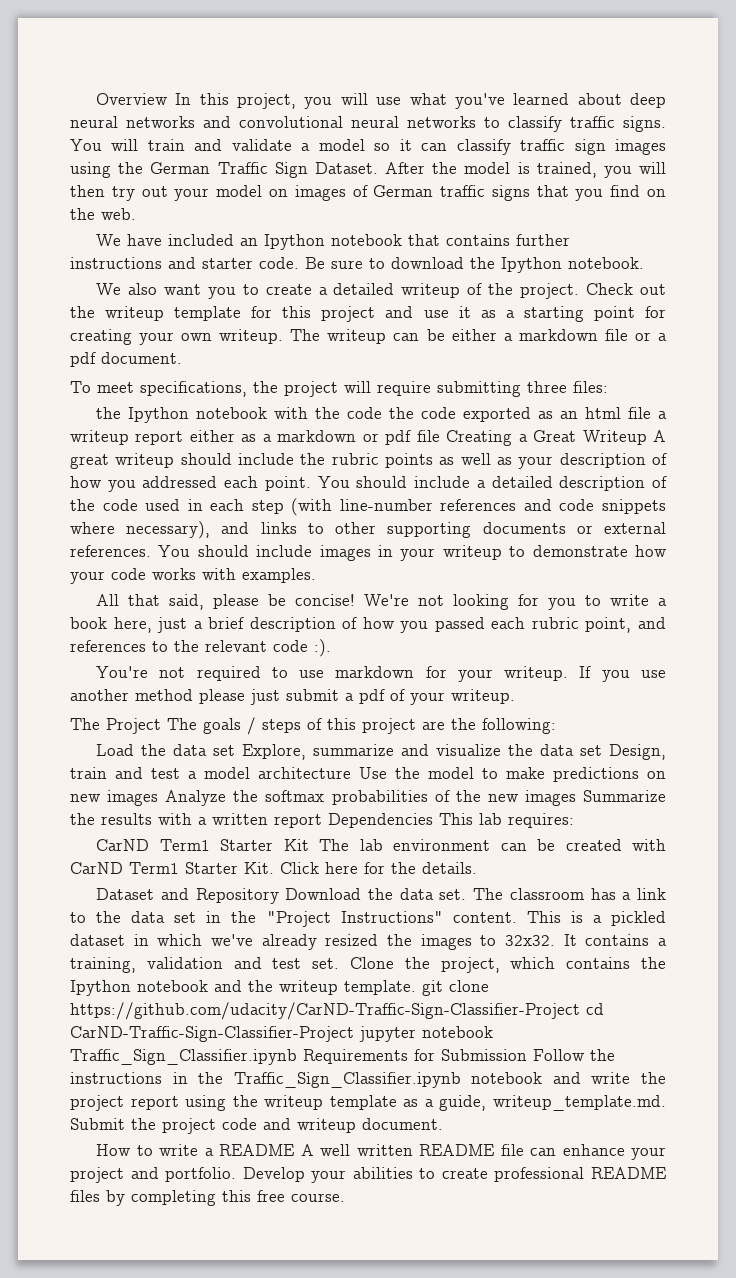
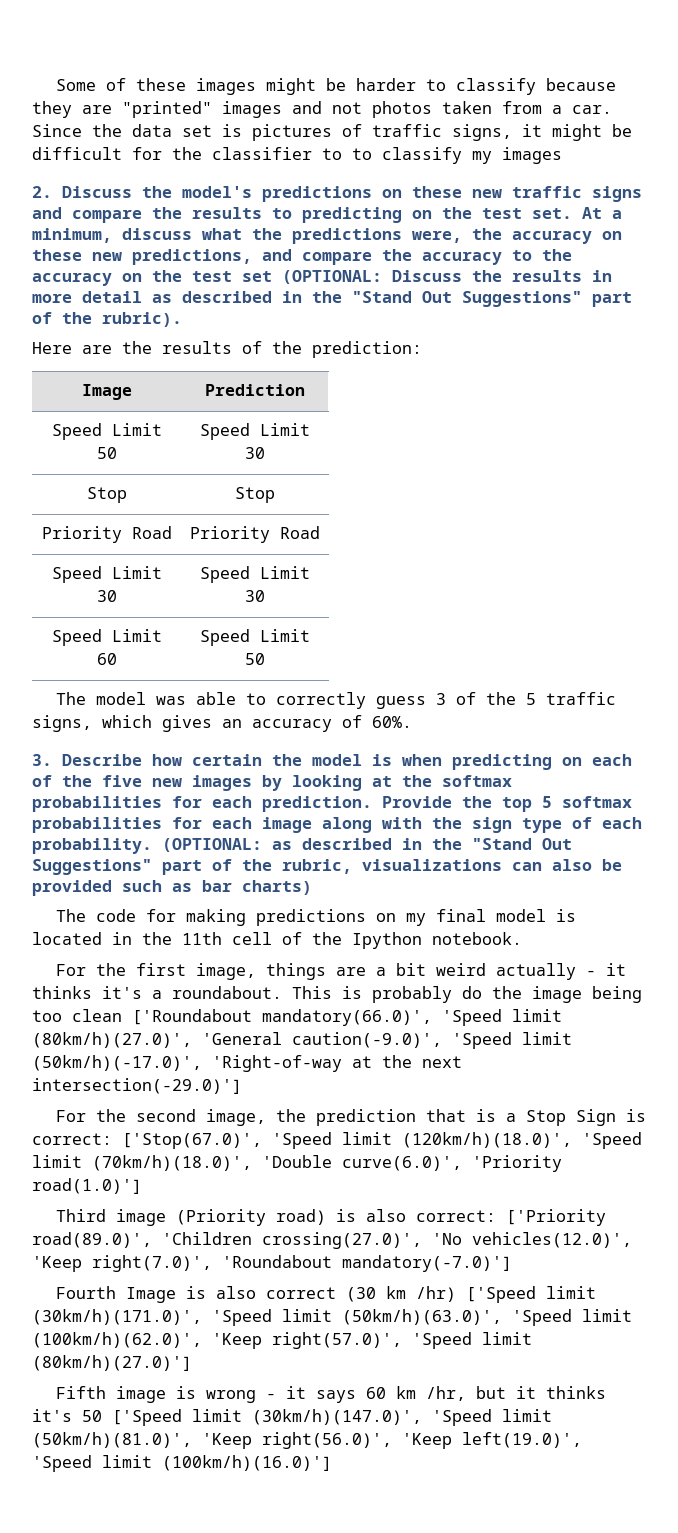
[96,93,667,109] [70,116,666,132] [70,139,666,155] [70,162,666,178] [70,185,666,201] [70,208,136,220] [96,234,571,250] [70,257,644,273] [96,283,667,299] [70,306,667,322] [70,329,668,345] [70,352,182,367] [70,381,608,397] [96,407,667,423] [70,430,666,446] [70,453,667,469] [70,476,668,492] [70,498,666,516] [70,521,666,539] [70,545,667,561] [70,568,316,584] [96,594,667,610] [70,617,667,633] [70,639,331,657] [96,666,666,682] [70,689,515,705] [70,717,556,735] [96,744,667,760] [70,767,666,782] [70,790,667,806] [70,813,574,828] [96,839,666,851] [70,862,477,874] [96,888,666,904] [70,911,666,927] [70,934,667,950] [70,957,666,973] [70,980,489,996] [70,1002,604,1020] [70,1026,493,1042] [70,1049,615,1065] [70,1072,666,1088] [70,1095,666,1111] [70,1118,443,1134] [96,1144,666,1160] [70,1167,666,1183] [70,1190,345,1206] Overview In this project, you will use what you've learned about deep neural networks and convolutional neural networks to classify traffic signs. You will train and validate a model so it can classify traffic sign images using the German Traffic Sign Dataset. After the model is trained, you will then try out your model on images of German traffic signs that you find on the web. // We have included an Ipython notebook that contains further instructions and starter code. Be sure to download the Ipython notebook. // We also want you to create a detailed writeup of the project. Check out the writeup template for this project and use it as a starting point for creating your own writeup. The writeup can be either a markdown file or a pdf document. // To meet specifications, the project will require submitting three files: // the Ipython notebook with the code the code exported as an html file a writeup report either as a markdown or pdf file Creating a Great Writeup A great writeup should include the rubric points as well as your description of how you addressed each point. You should include a detailed description of the code used in each step (with line-number references and code snippets where necessary), and links to other supporting documents or external references. You should include images in your writeup to demonstrate how your code works with examples. // All that said, please be concise! We're not looking for you to write a book here, just a brief description of how you passed each rubric point, and references to the relevant code :). // You're not required to use markdown for your writeup. If you use another method please just submit a pdf of your writeup. // The Project The goals / steps of this project are the following: // Load the data set Explore, summarize and visualize the data set Design, train and test a model architecture Use the model to make predictions on new images Analyze the softmax probabilities of the new images Summarize the results with a written report Dependencies This lab requires: // CarND Term1 Starter Kit The lab environment can be created with CarND Term1 Starter Kit. Click here for the details. // Dataset and Repository Download the data set. The classroom has a link to the data set in the "Project Instructions" content. This is a pickled dataset in which we've already resized the images to 32x32. It contains a training, validation and test set. Clone the project, which contains the Ipython notebook and the writeup template. git clone https://github.com/udacity/CarND-Traffic-Sign-Classifier-Project cd CarND-Traffic-Sign-Classifier-Project jupyter notebook Traffic_Sign_Classifier.ipynb Requirements for Submission Follow the instructions in the Traffic_Sign_Classifier.ipynb notebook and write the project report using the writeup template as a guide, writeup_template.md. Submit the project code and writeup document. // How to write a README A well written README file can enhance your project and portfolio. Develop your abilities to create professional README files by completing this free course. -> [55,78,616,95] [32,101,612,118] [32,124,632,141] [32,147,562,164] [32,186,642,202] [32,207,622,223] [32,228,622,244] [32,249,572,265] [32,270,612,286] [32,291,632,307] [32,312,182,327] [32,341,422,358] [81,384,132,400] [204,384,305,396] [51,423,162,440] [96,447,117,459] [199,423,310,440] [244,447,265,459] [86,487,127,503] [234,487,275,503] [41,526,172,543] [189,526,320,543] [51,566,162,583] [96,590,117,602] [199,566,310,583] [244,590,265,602] [51,629,162,646] [96,653,117,665] [199,629,310,646] [244,653,265,665] [55,692,616,709] [32,715,412,732] [32,754,632,770] [32,775,512,791] [32,796,632,812] [32,817,642,833] [32,838,572,854] [32,859,622,875] [32,880,312,896] [55,909,576,926] [32,932,522,949] [55,963,626,980] [32,986,642,1003] [32,1009,562,1026] [32,1032,572,1049] [32,1055,462,1072] [32,1078,242,1094] [55,1109,646,1126] [32,1132,642,1149] [32,1155,562,1172] [32,1178,142,1194] [55,1209,606,1226] [32,1232,632,1249] [32,1255,512,1272] [55,1286,596,1303] [32,1309,632,1326] [32,1332,532,1349] [32,1355,192,1371] [55,1386,606,1403] [32,1409,552,1426] [32,1432,582,1449] [32,1455,332,1472] Some of these images might be harder to classify because they are "printed" images and not photos taken from a car. Since the data set is pictures of traffic signs, it might be difficult for the classifier to to classify my images // 2. Discuss the model's predictions on these new traffic signs and compare the results to predicting on the test set. At a minimum, discuss what the predictions were, the accuracy on these new predictions, and compare the accuracy to the accuracy on the test set (OPTIONAL: Discuss the results in more detail as described in the "Stand Out Suggestions" part of the rubric). // Here are the results of the prediction: // Image | Prediction // Speed Limit 50 | Speed Limit 30 // Stop | Stop // Priority Road | Priority Road // Speed Limit 30 | Speed Limit 30 // Speed Limit 60 | Speed Limit 50 // The model was able to correctly guess 3 of the 5 traffic signs, which gives an accuracy of 60%. // 3. Describe how certain the model is when predicting on each of the five new images by looking at the softmax probabilities for each prediction. Provide the top 5 softmax probabilities for each image along with the sign type of each probability. (OPTIONAL: as described in the "Stand Out Suggestions" part of the rubric, visualizations can also be provided such as bar charts) // The code for making predictions on my final model is located in the 11th cell of the Ipython notebook. // For the first image, things are a bit weird actually - it thinks it's a roundabout. This is probably do the image being too clean ['Roundabout mandatory(66.0)', 'Speed limit (80km/h)(27.0)', 'General caution(-9.0)', 'Speed limit (50km/h)(-17.0)', 'Right-of-way at the next intersection(-29.0)'] // For the second image, the prediction that is a Stop Sign is correct: ['Stop(67.0)', 'Speed limit (120km/h)(18.0)', 'Speed limit (70km/h)(18.0)', 'Double curve(6.0)', 'Priority road(1.0)'] // Third image (Priority road) is also correct: ['Priority road(89.0)', 'Children crossing(27.0)', 'No vehicles(12.0)', 'Keep right(7.0)', 'Roundabout mandatory(-7.0)'] // Fourth Image is also correct (30 km /hr) ['Speed limit (30km/h)(171.0)', 'Speed limit (50km/h)(63.0)', 'Speed limit (100km/h)(62.0)', 'Keep right(57.0)', 'Speed limit (80km/h)(27.0)'] // Fifth image is wrong - it says 60 km /hr, but it thinks it's 50 ['Speed limit (30km/h)(147.0)', 'Speed limit (50km/h)(81.0)', 'Keep right(56.0)', 'Keep left(19.0)', 'Speed limit (100km/h)(16.0)']

